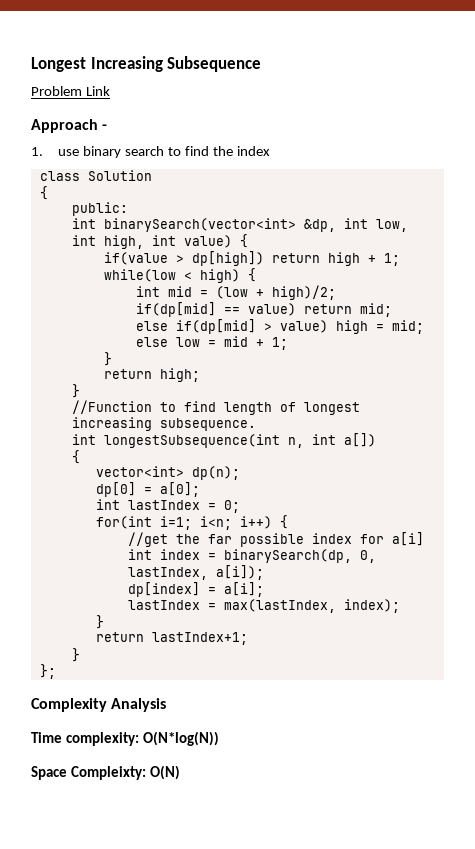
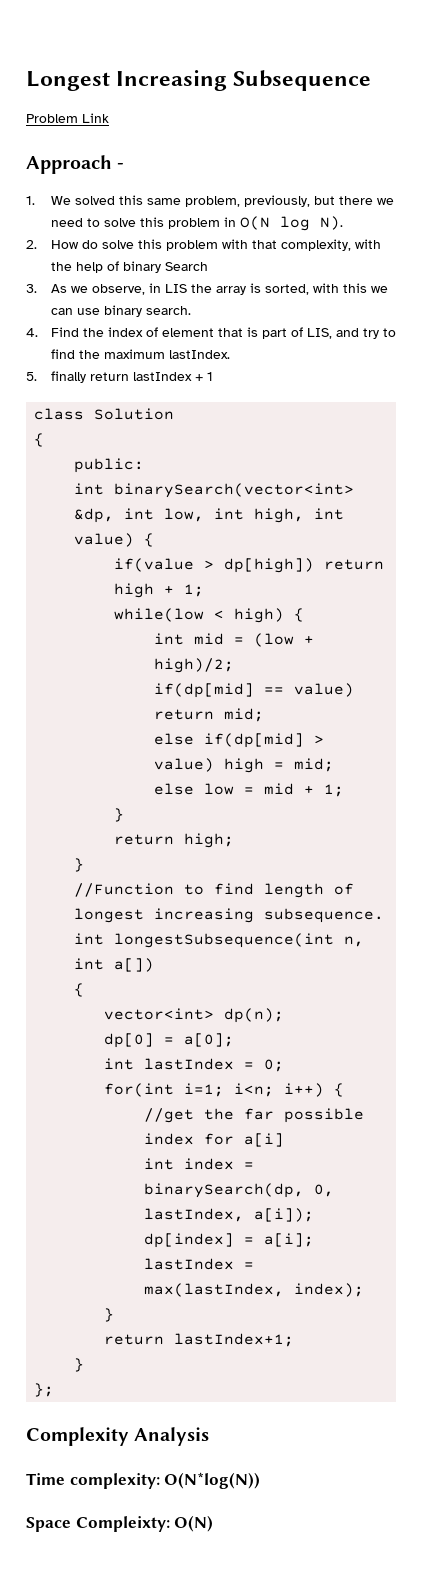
[58,146,270,158] use binary search to find the index -> [50,195,394,207] [50,216,343,231] [26,239,381,251] [50,261,208,273] [26,283,388,295] [50,305,191,317] [26,327,396,339] [50,349,230,359] [26,371,213,383] We solved this same problem, previously, but there we need to solve this problem in O(N log N). // 2. How do solve this problem with that complexity, with the help of binary Search // 3. As we observe, in LIS the array is sorted, with this we can use binary search. // 4. Find the index of element that is part of LIS, and try to find the maximum lastIndex. // 5. finally return lastIndex + 1

